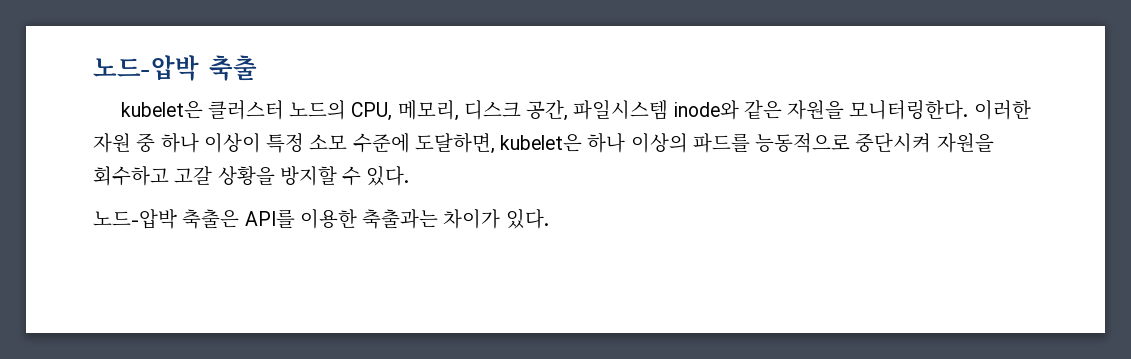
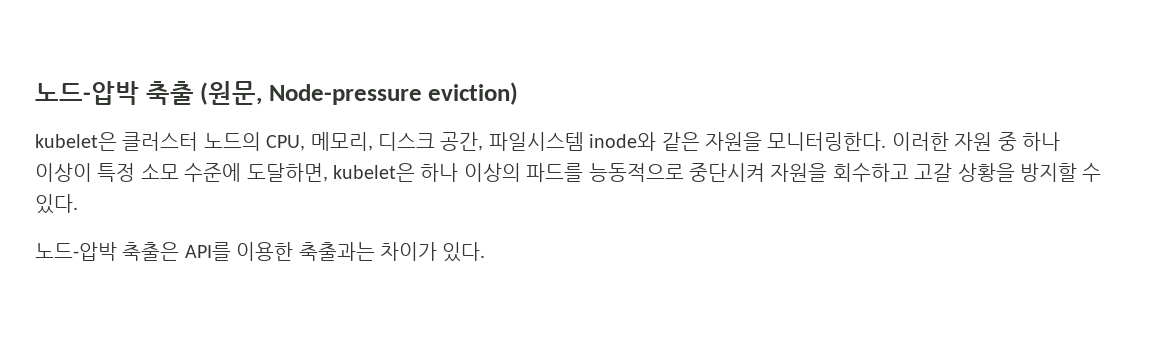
(257, 68) none -> [200,81,519,105] (원문, Node-pressure eviction)

